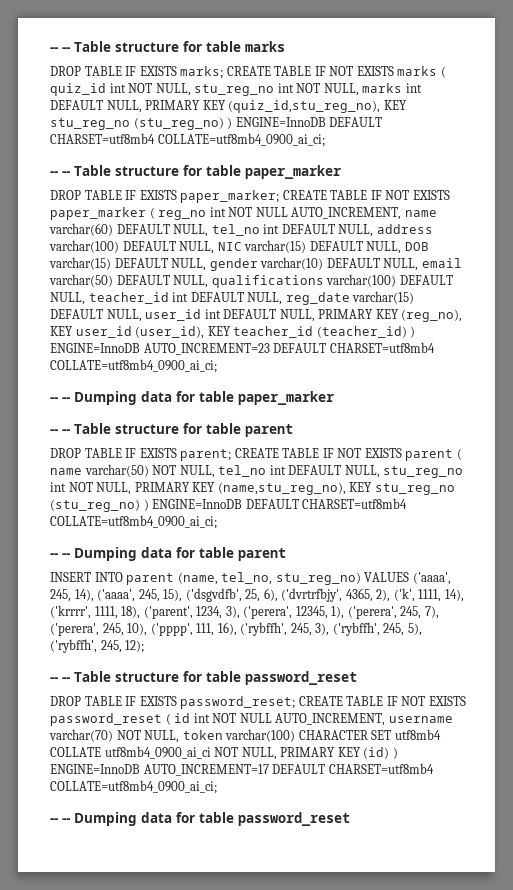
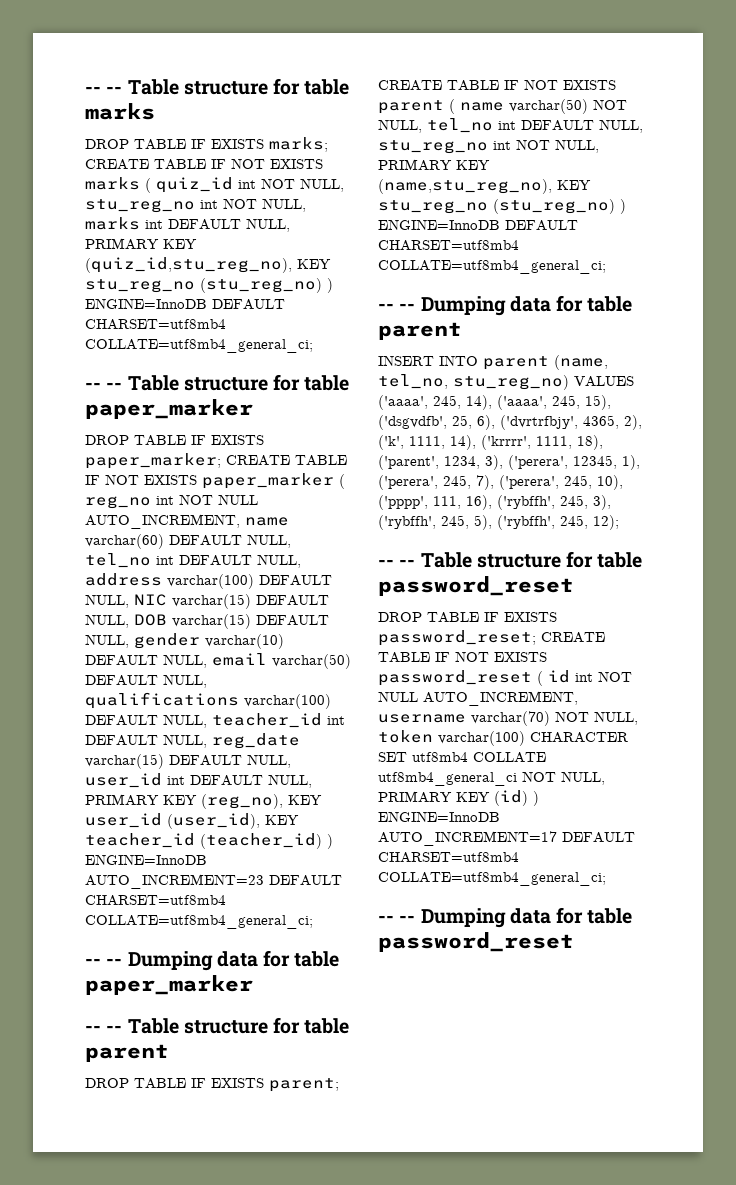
[157,133,325,147] COLLATE=utf8mb4_0900_ai_ci; -> [85,339,313,353] COLLATE=utf8mb4_general_ci;
[50,359,217,373] COLLATE=utf8mb4_0900_ai_ci; -> [85,915,313,929] COLLATE=utf8mb4_general_ci;
[50,515,217,529] COLLATE=utf8mb4_0900_ai_ci; -> [378,260,606,274] COLLATE=utf8mb4_general_ci;
[104,746,211,759] utf8mb4_0900_ai_ci -> [378,772,517,786] utf8mb4_general_ci
[50,780,217,794] COLLATE=utf8mb4_0900_ai_ci; -> [378,872,606,886] COLLATE=utf8mb4_general_ci;

